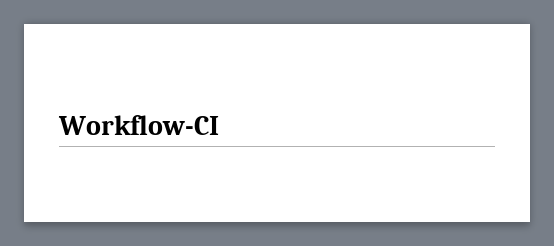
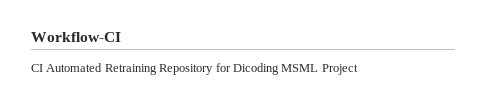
(219, 125) none -> [31,63,358,75] // CI Automated Retraining Repository for Dicoding MSML Project

